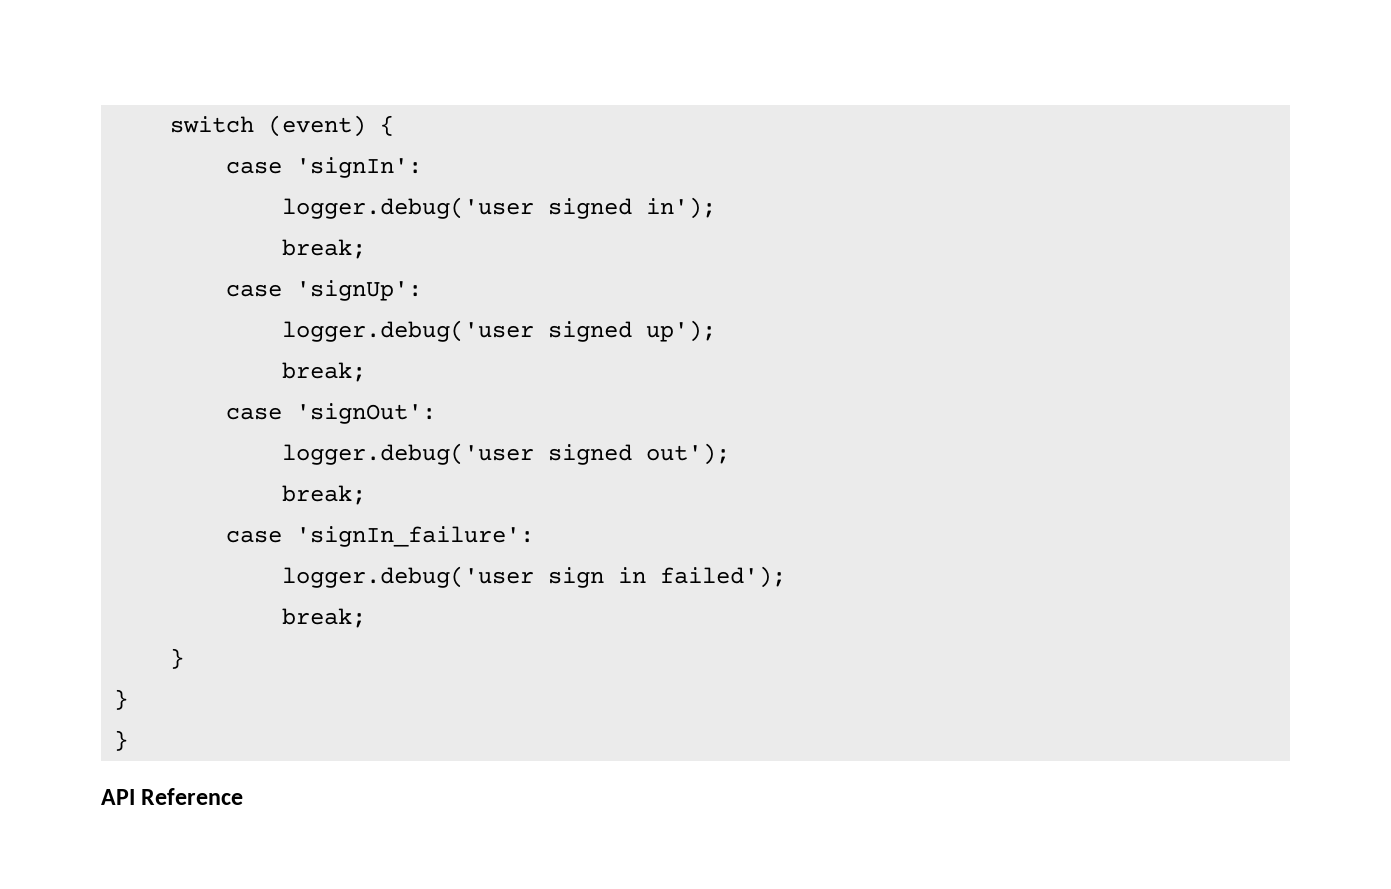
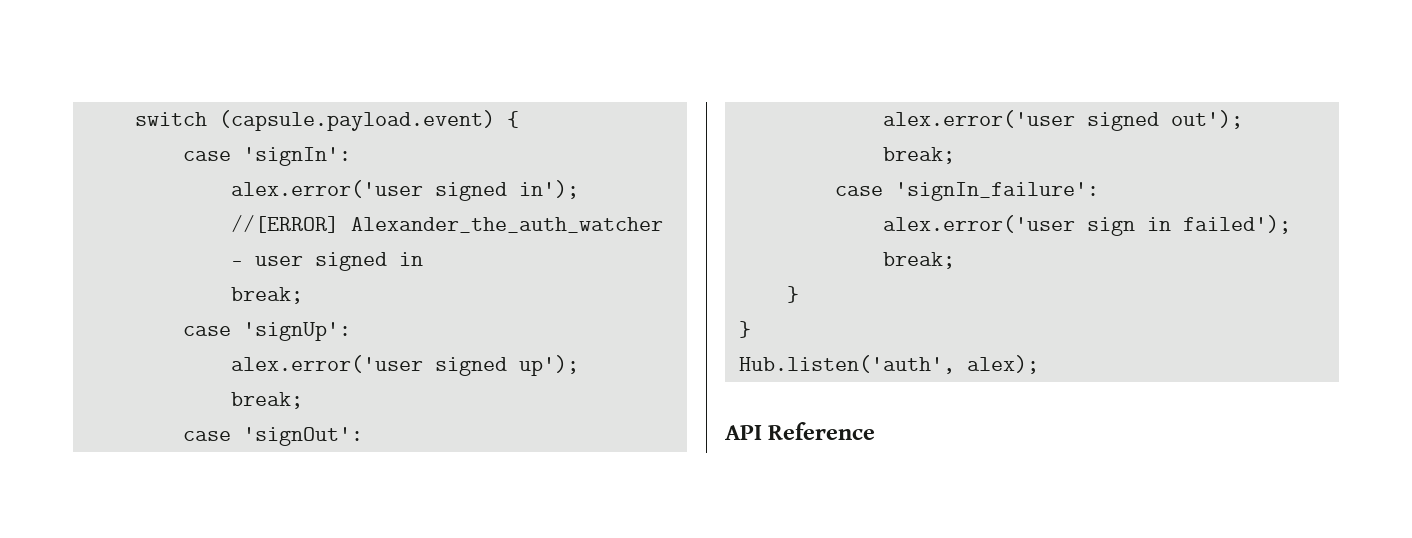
[267,115,366,137] (event) -> [218,110,495,131] (capsule.payload.event)
[281,197,534,219] logger.debug('user -> [230,180,423,198] alex.error('user
(716, 208) none -> [230,215,663,233] [230,252,423,271] //[ERROR] Alexander_the_auth_watcher - user signed in
[281,320,534,342] logger.debug('user -> [230,355,423,373] alex.error('user
[281,443,534,465] logger.debug('user -> [882,110,1075,128] alex.error('user
[281,566,534,588] logger.debug('user -> [882,215,1075,233] alex.error('user
[113,730,128,751] } -> [738,355,1039,374] Hub.listen('auth', alex);

